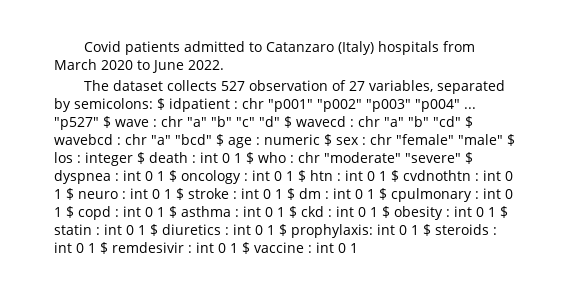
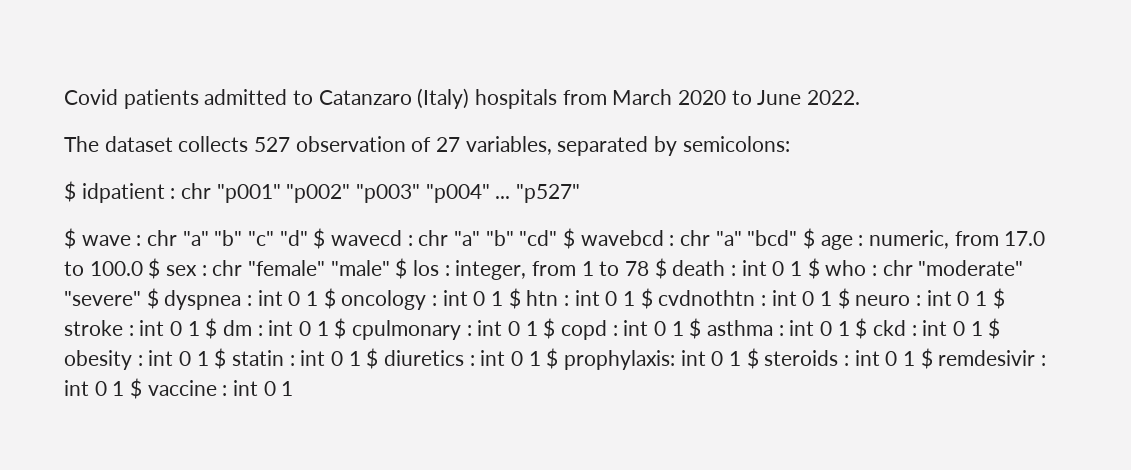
(153, 103) none -> (790, 144) //
(99, 123) none -> (581, 193) //
[264,134,320,145] numeric -> [869,230,1046,249] [64,261,143,276] numeric, from 17.0 to 100.0
[85,152,133,166] integer -> [455,260,650,280] integer, from 1 to 78

